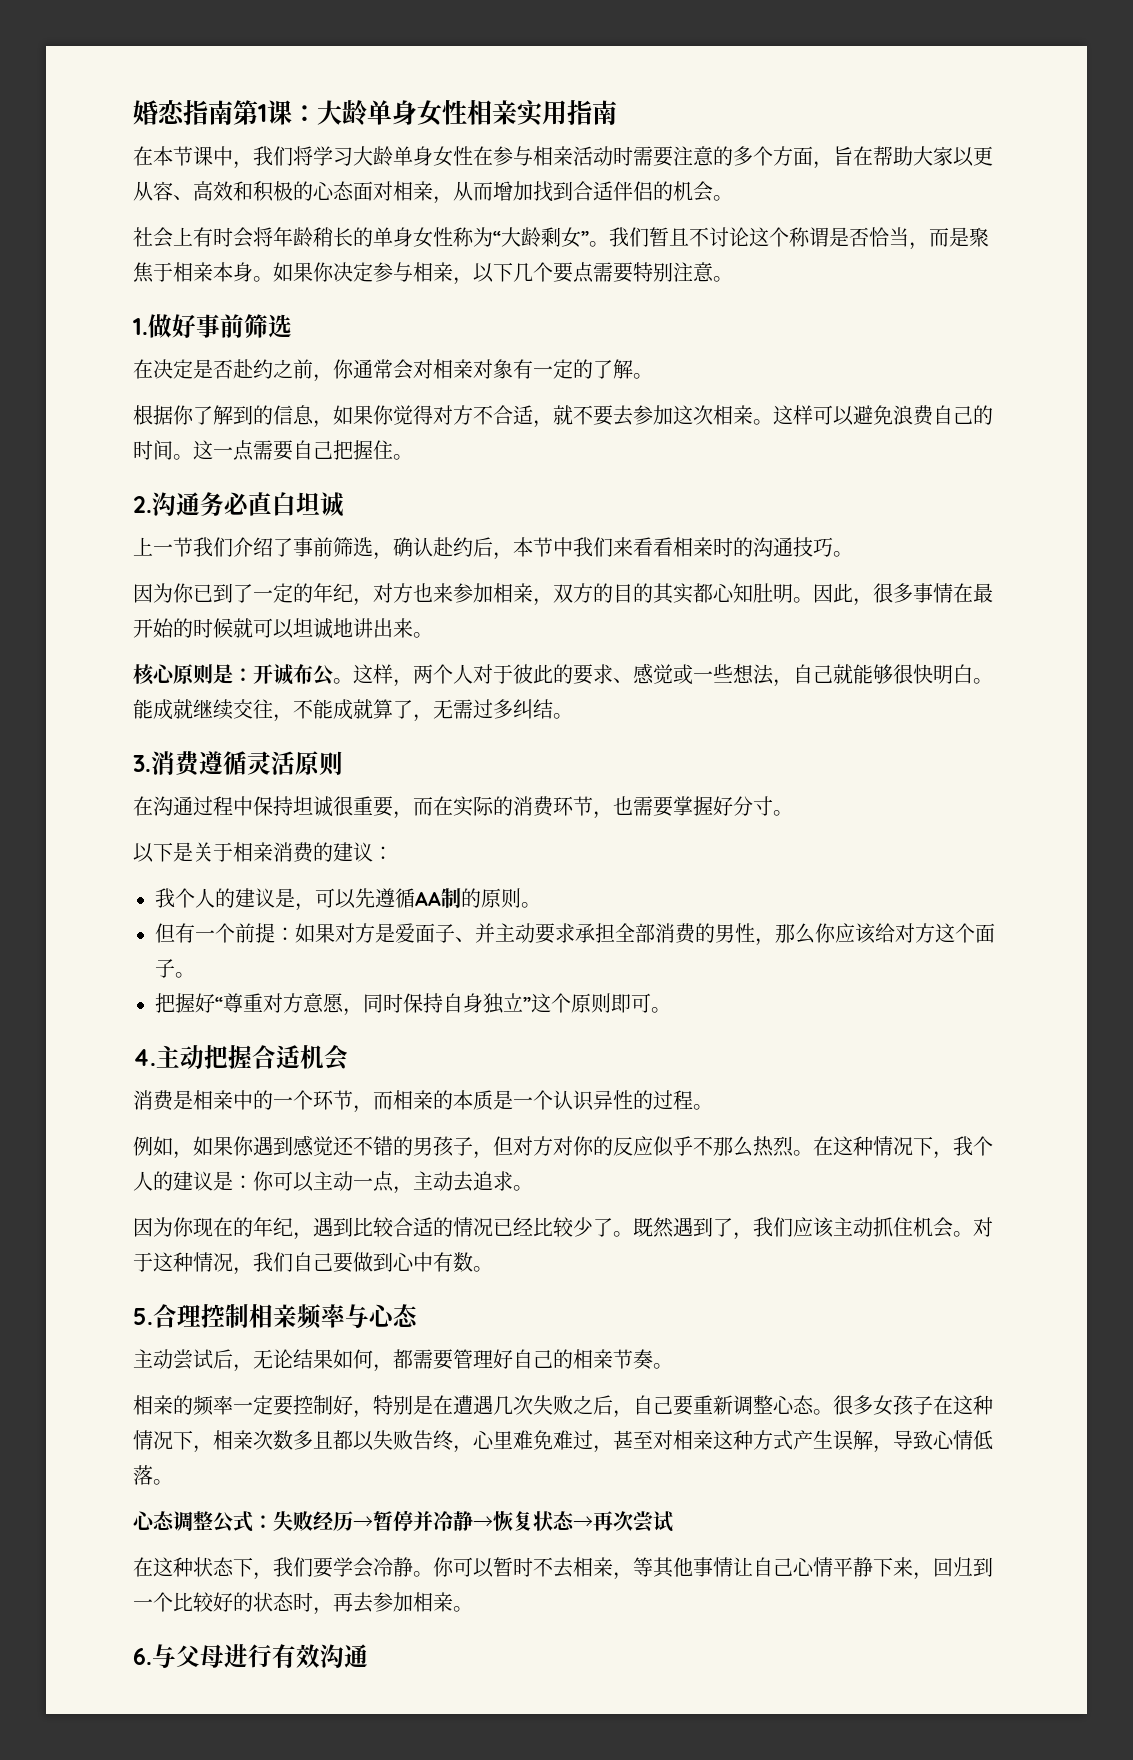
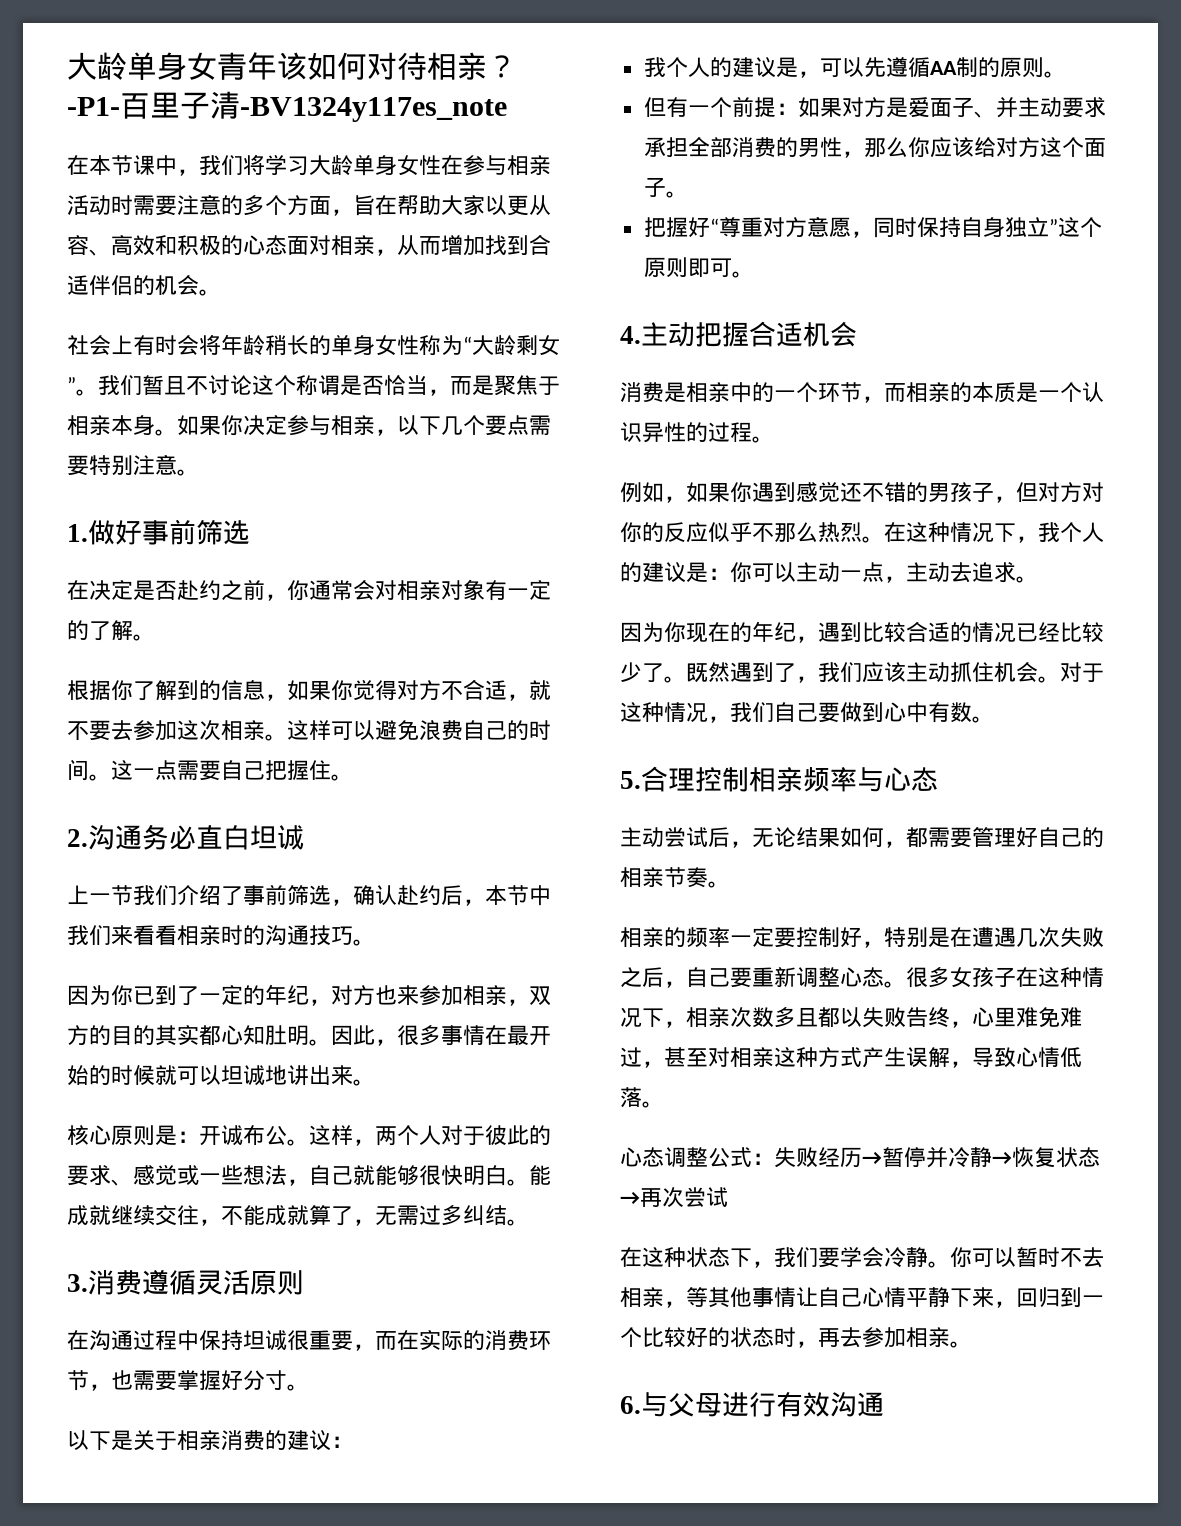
[133,99,617,126] 婚恋指南第1课：大龄单身女性相亲实用指南 -> [67,52,517,80] [67,91,507,122] 大龄单身女青年该如何对待相亲？-P1-百里子清-BV1324y117es_note

